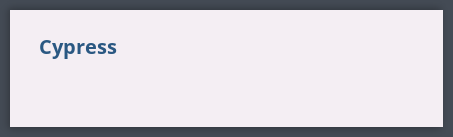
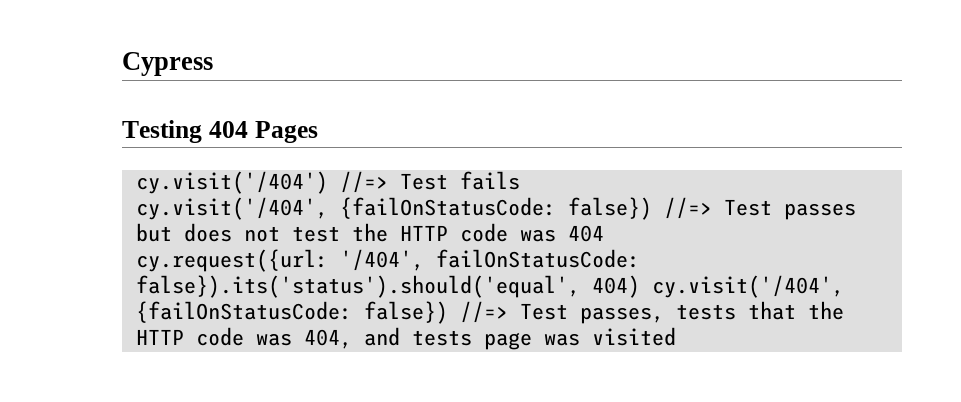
(117, 49) none -> [122,120,318,143] [135,171,520,194] [135,197,856,220] [135,223,604,242] [135,249,640,272] [135,275,844,298] [135,301,844,324] [135,327,676,350] // Testing 404 Pages // cy.visit('/404') //=> Test fails // cy.visit('/404', {failOnStatusCode: false}) //=> Test passes but does not test the HTTP code was 404 // cy.request({url: '/404', failOnStatusCode: false}).its('status').should('equal', 404) cy.visit('/404', {failOnStatusCode: false}) //=> Test passes, tests that the HTTP code was 404, and tests page was visited

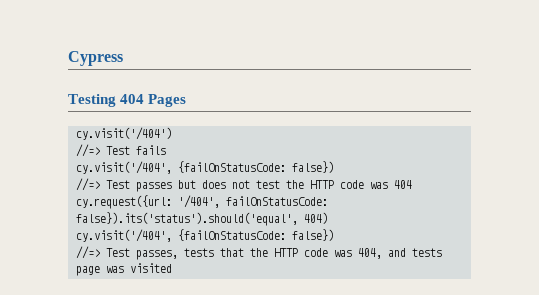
(328, 182) none -> (172, 133) //
(652, 208) none -> (334, 167) //
[651,275,844,298] [135,301,448,324] cy.visit('/404', {failOnStatusCode: false}) -> [75,229,334,242] // cy.visit('/404', {failOnStatusCode: false}) //

